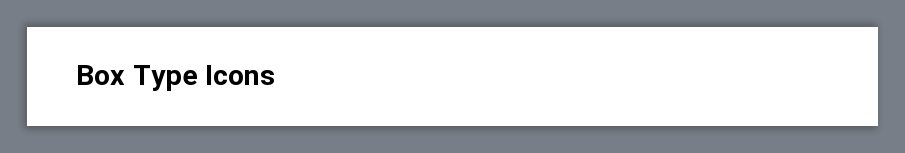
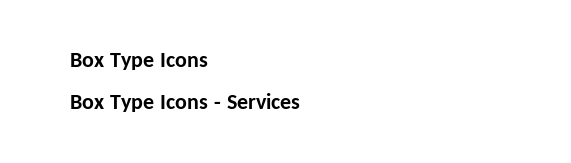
[76,65,276,91] Box Type Icons -> [70,53,208,70] [70,93,300,112] Box Type Icons // Box Type Icons - Services

